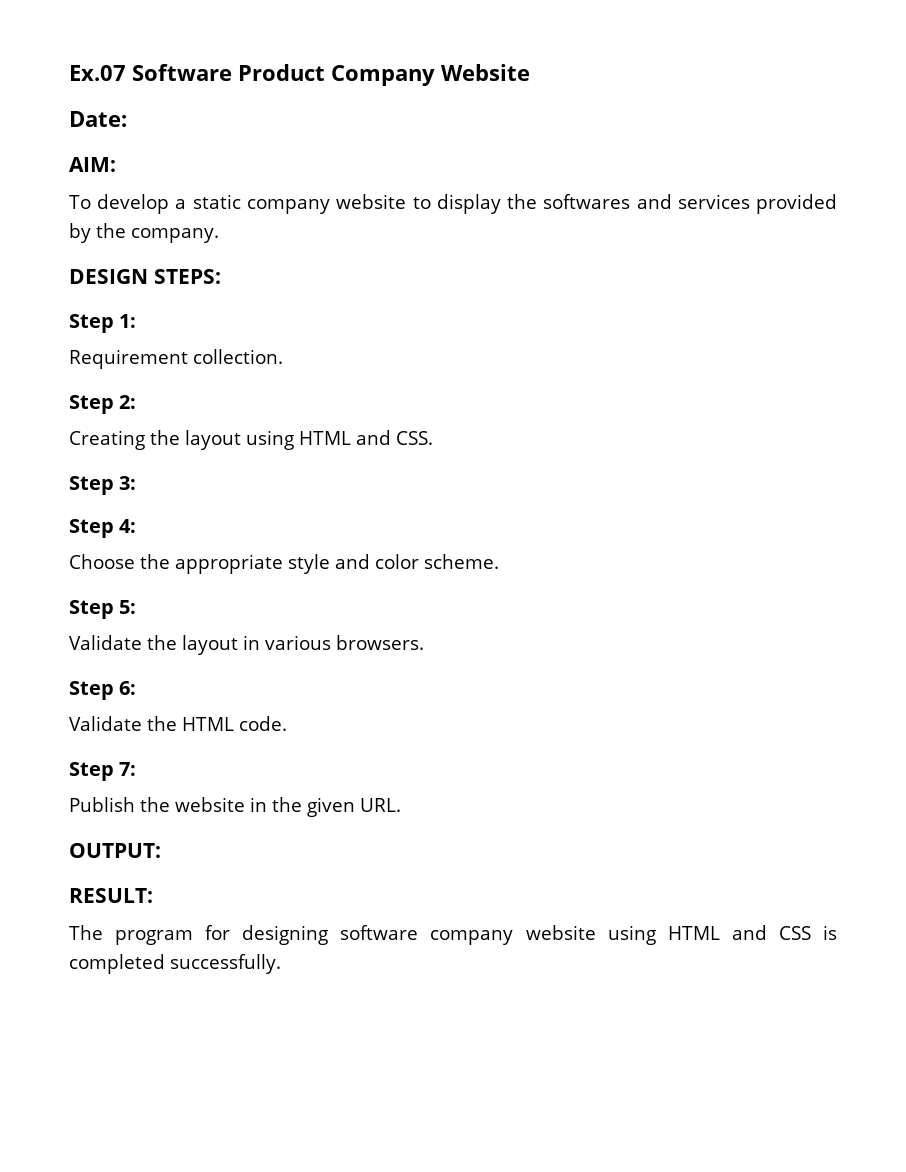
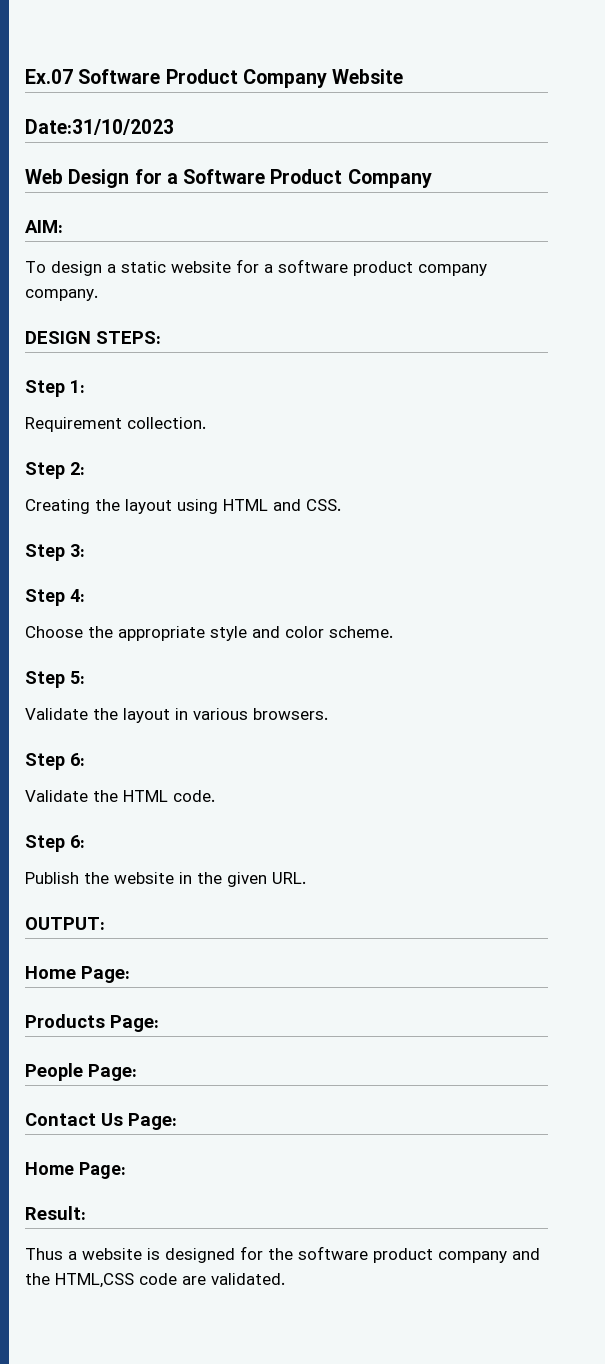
[69,111,127,127] Date: -> [25,119,174,135] [25,169,432,188] Date:31/10/2023 // Web Design for a Software Product Company
[97,194,170,214] develop -> [51,261,102,276] design
[246,194,838,214] [69,223,126,243] company website to display the softwares and services provided by the -> [171,259,487,276] website for a software product company
[119,762,137,776] 7: -> [70,835,85,848] 6:
[69,888,153,903] [69,925,838,945] [69,954,281,974] RESULT: // The program for designing software company website using HTML and CSS is completed successfully. -> [25,966,130,983] [25,1014,159,1032] [25,1063,137,1081] [25,1113,177,1130] [25,1162,126,1179] [25,1206,86,1220] [25,1246,540,1263] [25,1273,285,1288] Home Page: // Products Page: // People Page: // Contact Us Page: // Home Page: // Result: // Thus a website is designed for the software product company and the HTML,CSS code are validated.

